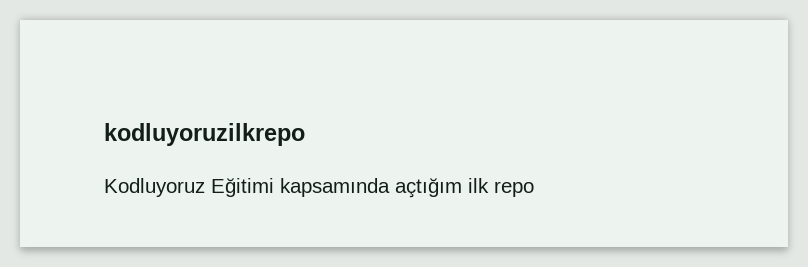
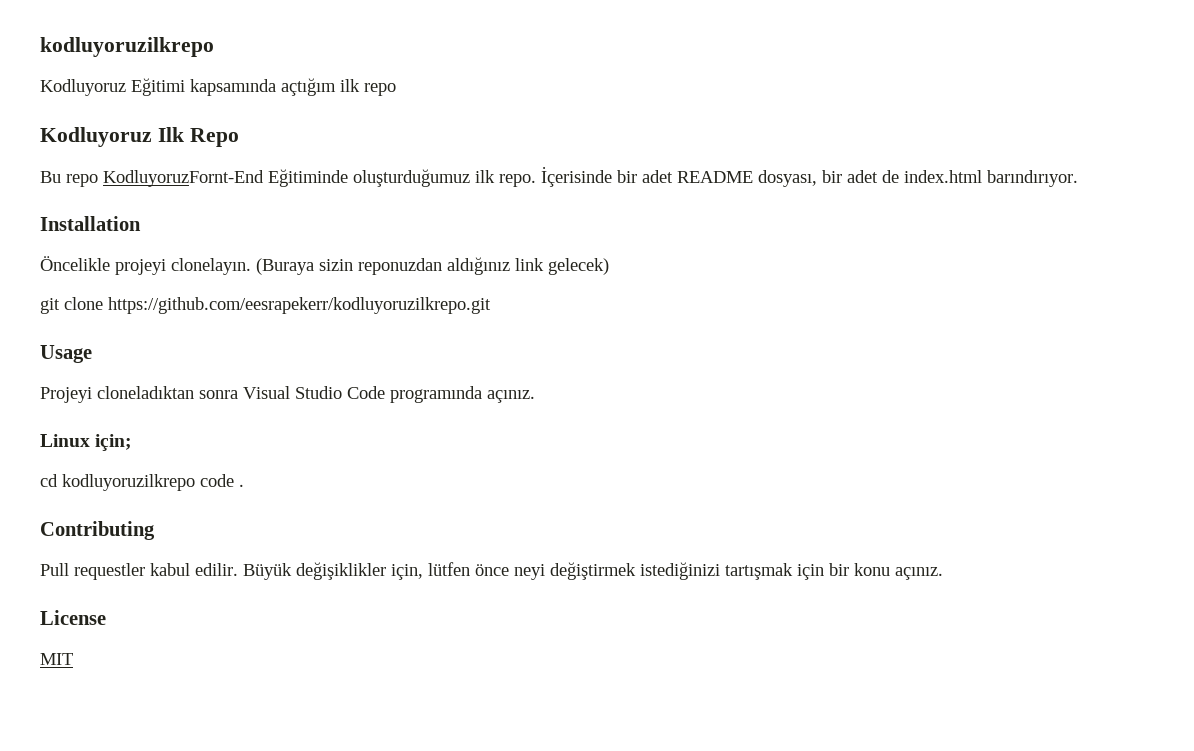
(534, 189) none -> [40,127,239,147] [40,166,1078,187] [40,216,141,231] [40,256,609,275] [40,297,491,314] [40,345,92,363] [40,386,535,403] [40,434,133,451] [40,474,244,491] [40,521,155,540] [40,562,943,580] [40,610,106,625] [40,653,73,665] // Kodluyoruz Ilk Repo // Bu repo KodluyoruzFornt-End Eğitiminde oluşturduğumuz ilk repo. İçerisinde bir adet README dosyası, bir adet de index.html barındırıyor. // Installation // Öncelikle projeyi clonelayın. (Buraya sizin reponuzdan aldığınız link gelecek) // git clone https://github.com/eesrapekerr/kodluyoruzilkrepo.git // Usage // Projeyi cloneladıktan sonra Visual Studio Code programında açınız. // Linux için; // cd kodluyoruzilkrepo code . // Contributing // Pull requestler kabul edilir. Büyük değişiklikler için, lütfen önce neyi değiştirmek istediğinizi tartışmak için bir konu açınız. // License // MIT

